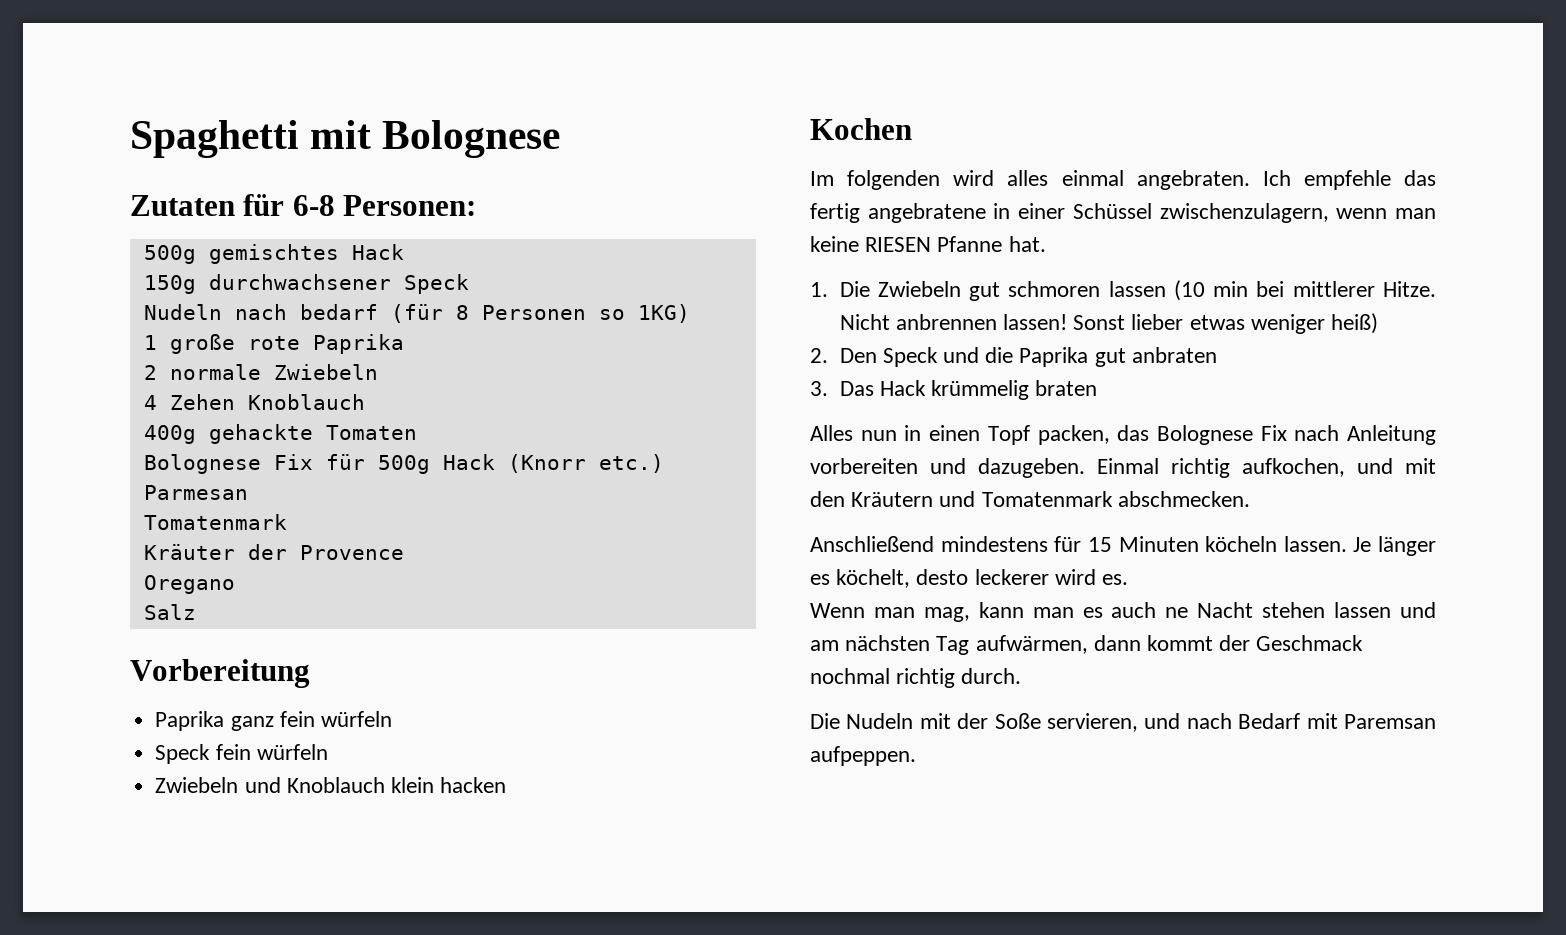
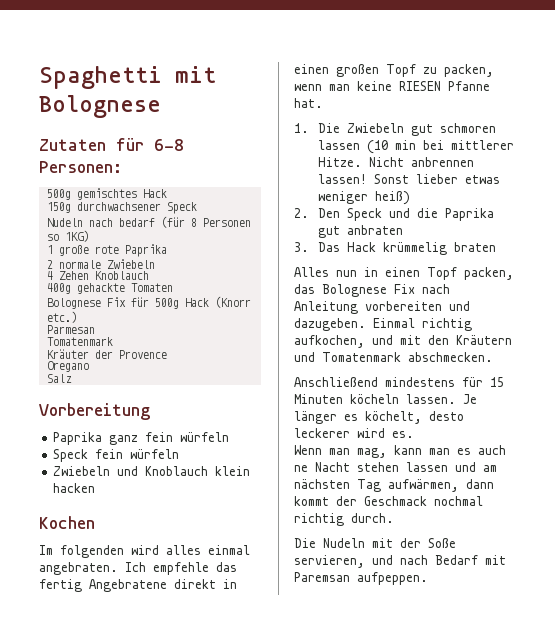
[867,203,1329,223] angebratene in einer Schüssel zwischenzulagern, -> [89,579,237,592] [294,64,494,77] Angebratene direkt in einen großen Topf zu packen,

